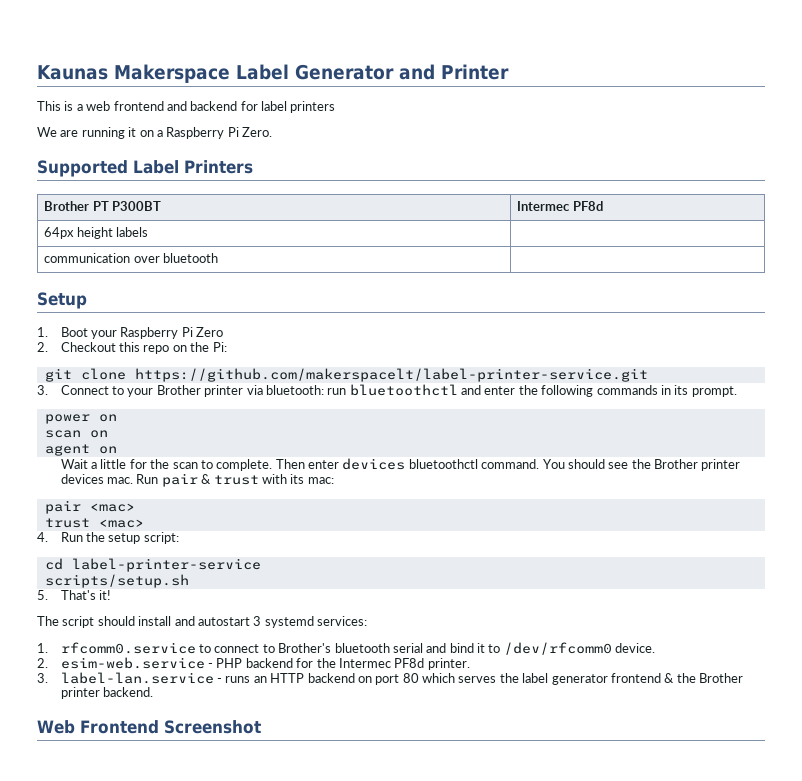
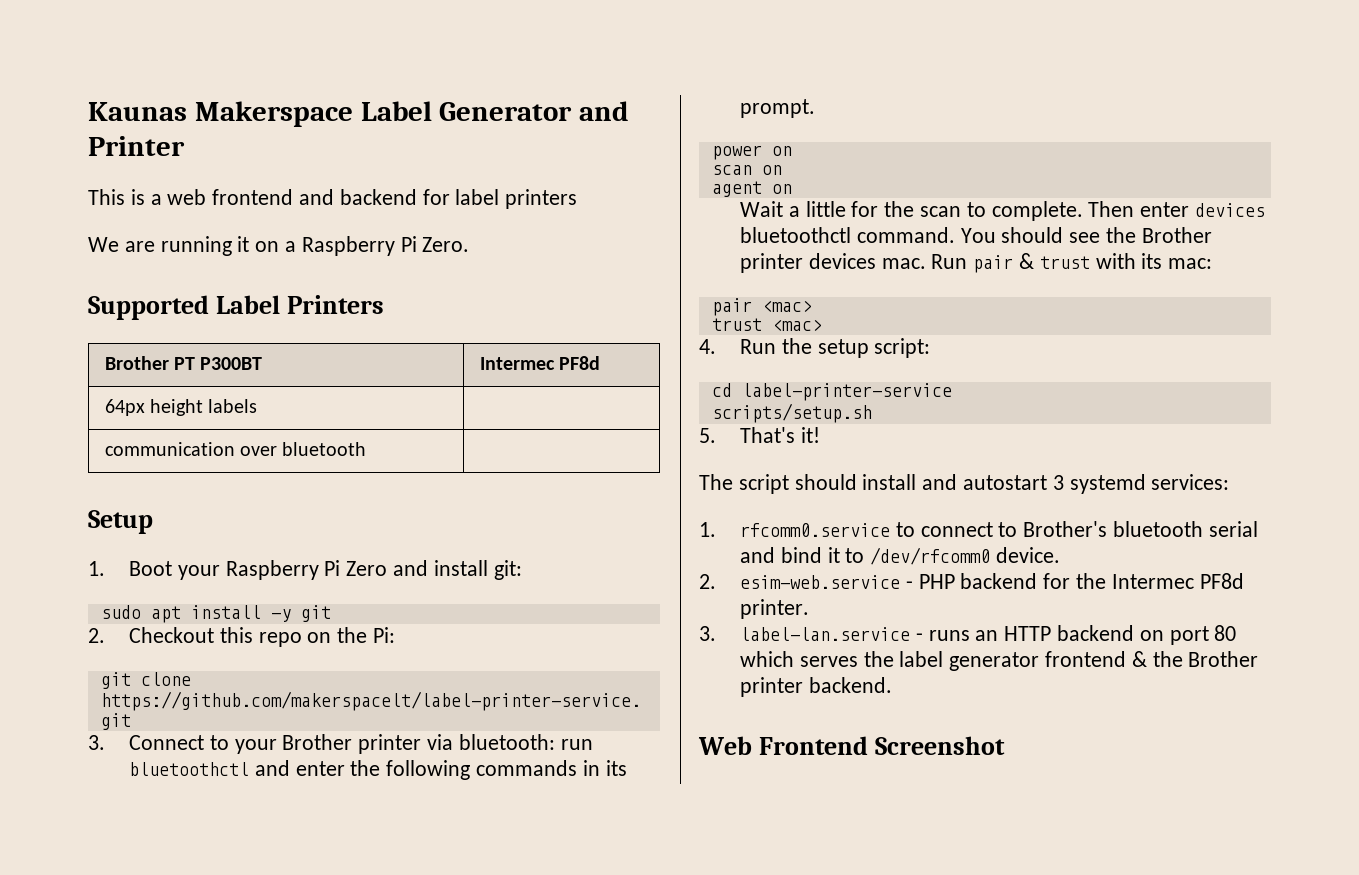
(224, 332) none -> [393,560,522,580] [100,605,331,623] and install git: // sudo apt install -y git

